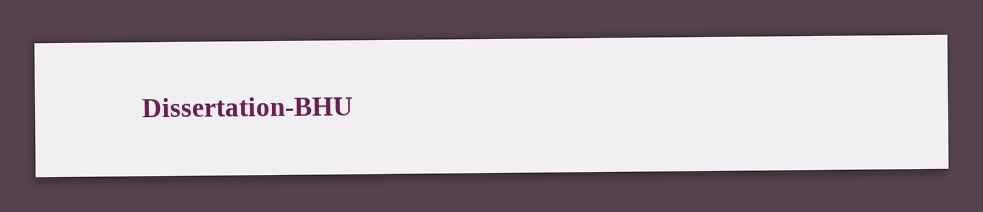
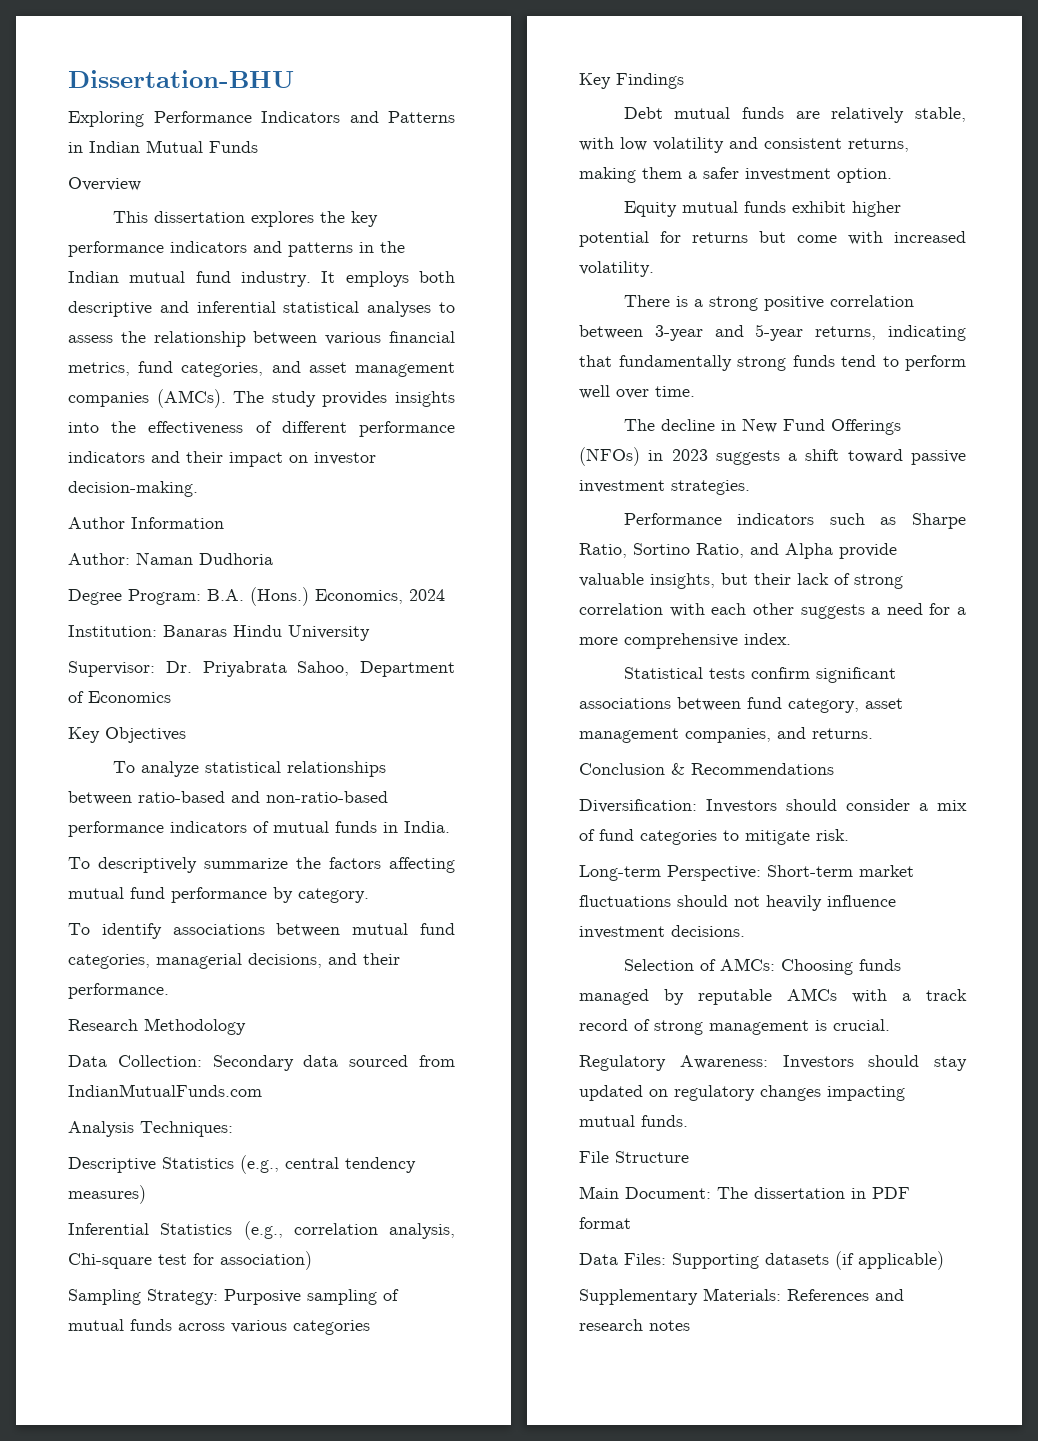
(354, 107) none -> [68,111,455,127] [68,140,258,153] [68,177,141,191] [112,211,378,227] [68,241,405,257] [68,271,455,287] [68,301,455,317] [68,331,455,347] [68,361,455,377] [68,389,455,408] [68,421,455,437] [68,451,376,467] [68,481,198,497] [68,517,224,529] [68,552,273,565] [68,587,445,606] [68,625,370,641] [68,661,455,677] [68,691,171,703] [68,727,186,743] [112,761,386,777] [68,791,388,805] [68,821,450,837] [68,857,455,873] [68,887,369,903] [68,923,455,939] [68,953,400,969] [68,983,169,999] [68,1018,246,1035] [68,1055,456,1071] [68,1084,262,1097] [68,1121,233,1137] [68,1155,416,1174] [68,1185,146,1204] [68,1221,455,1240] [68,1251,312,1270] [68,1289,399,1305] [68,1319,370,1335] [579,73,684,89] [623,107,966,123] [579,137,909,153] [579,167,892,183] [623,201,901,217] [579,231,966,247] [579,261,654,277] [623,295,914,311] [579,324,966,341] [579,355,966,371] [579,385,695,399] [623,418,901,435] [579,447,966,466] [579,480,750,495] [623,513,966,529] [579,543,897,559] [579,573,903,589] [579,603,966,619] [579,633,791,649] [623,667,896,683] [579,697,903,713] [579,727,873,743] [579,763,834,775] [579,799,967,813] [579,829,849,845] [579,865,914,881] [579,895,896,911] [579,925,745,939] [623,958,901,975] [579,988,967,1005] [579,1019,890,1035] [579,1055,967,1071] [579,1085,905,1101] [579,1115,688,1127] [579,1151,689,1163] [579,1186,910,1199] [579,1217,631,1229] [579,1251,944,1270] [579,1288,904,1305] [579,1319,690,1331] // Exploring Performance Indicators and Patterns in Indian Mutual Funds // Overview // This dissertation explores the key performance indicators and patterns in the Indian mutual fund industry. It employs both descriptive and inferential statistical analyses to assess the relationship between various financial metrics, fund categories, and asset management companies (AMCs). The study provides insights into the effectiveness of different performance indicators and their impact on investor decision-making. // Author Information // Author: Naman Dudhoria // Degree Program: B.A. (Hons.) Economics, 2024 // Institution: Banaras Hindu University // Supervisor: Dr. Priyabrata Sahoo, Department of Economics // Key Objectives // To analyze statistical relationships between ratio-based and non-ratio-based performance indicators of mutual funds in India. // To descriptively summarize the factors affecting mutual fund performance by category. // To identify associations between mutual fund categories, managerial decisions, and their performance. // Research Methodology // Data Collection: Secondary data sourced from IndianMutualFunds.com // Analysis Techniques: // Descriptive Statistics (e.g., central tendency measures) // Inferential Statistics (e.g., correlation analysis, Chi-square test for association) // Sampling Strategy: Purposive sampling of mutual funds across various categories // Key Findings // Debt mutual funds are relatively stable, with low volatility and consistent returns, making them a safer investment option. // Equity mutual funds exhibit higher potential for returns but come with increased volatility. // There is a strong positive correlation between 3-year and 5-year returns, indicating that fundamentally strong funds tend to perform well over time. // The decline in New Fund Offerings (NFOs) in 2023 suggests a shift toward passive investment strategies. // Performance indicators such as Sharpe Ratio, Sortino Ratio, and Alpha provide valuable insights, but their lack of strong correlation with each other suggests a need for a more comprehensive index. // Statistical tests confirm significant associations between fund category, asset management companies, and returns. // Conclusion & Recommendations // Diversification: Investors should consider a mix of fund categories to mitigate risk. // Long-term Perspective: Short-term market fluctuations should not heavily influence investment decisions. // Selection of AMCs: Choosing funds managed by reputable AMCs with a track record of strong management is crucial. // Regulatory Awareness: Investors should stay updated on regulatory changes impacting mutual funds. // File Structure // Main Document: The dissertation in PDF format // Data Files: Supporting datasets (if applicable) // Supplementary Materials: References and research notes

